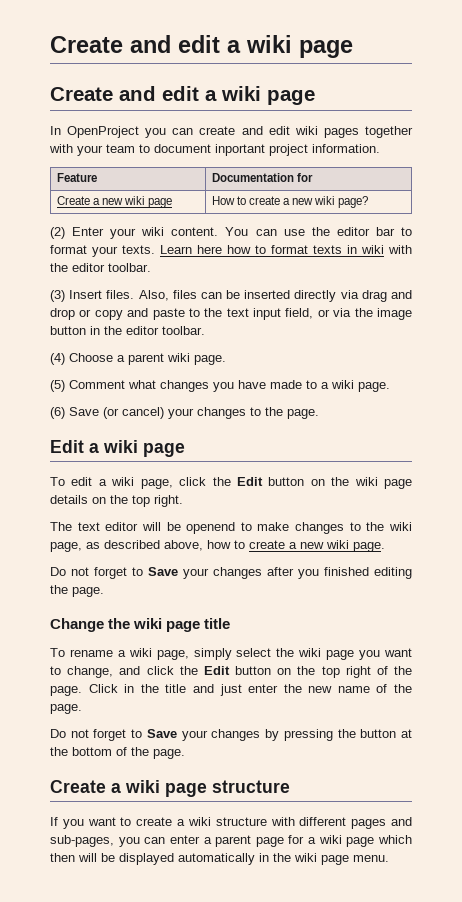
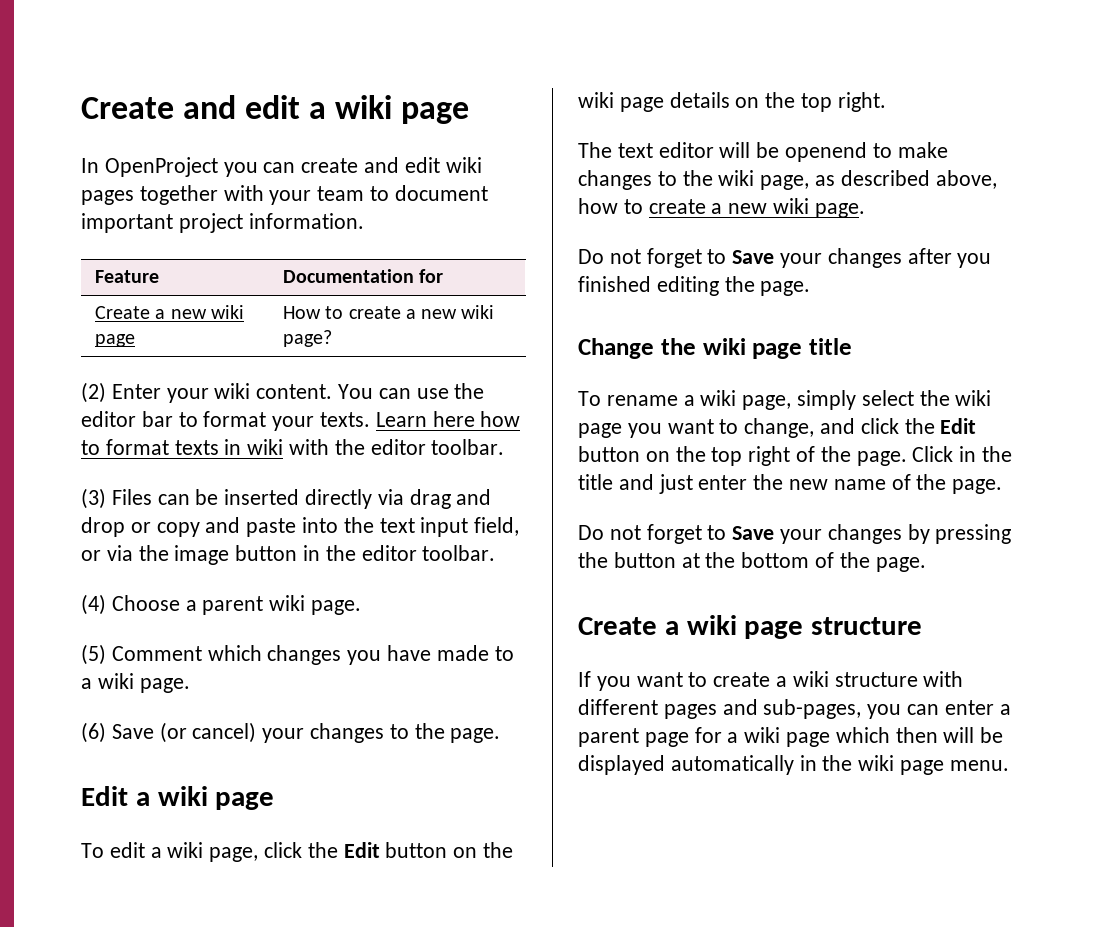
[50,35,353,58] [50,86,315,105] Create and edit a wiki page // Create and edit a wiki page -> [81,95,470,124] Create and edit a wiki page
[215,144,265,156] inportant -> [81,213,173,233] important
[69,290,197,301] Insert files. Also, files -> [111,489,152,505] Files
[188,308,200,317] to -> [302,517,339,533] into
[128,380,156,389] what -> [207,645,262,661] which

